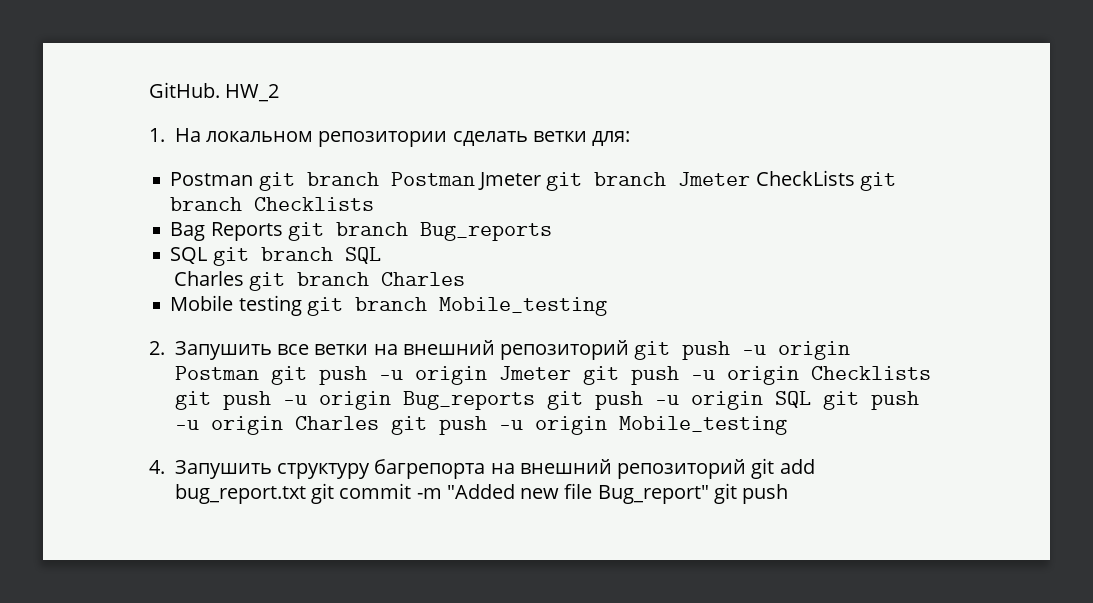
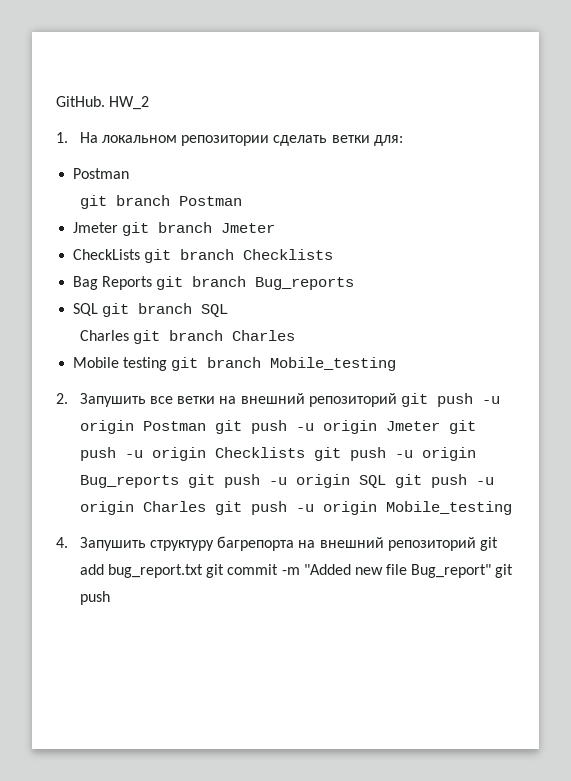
(254, 179) none -> (130, 173) //
(475, 179) none -> (242, 201) //
(751, 179) none -> (276, 228) //

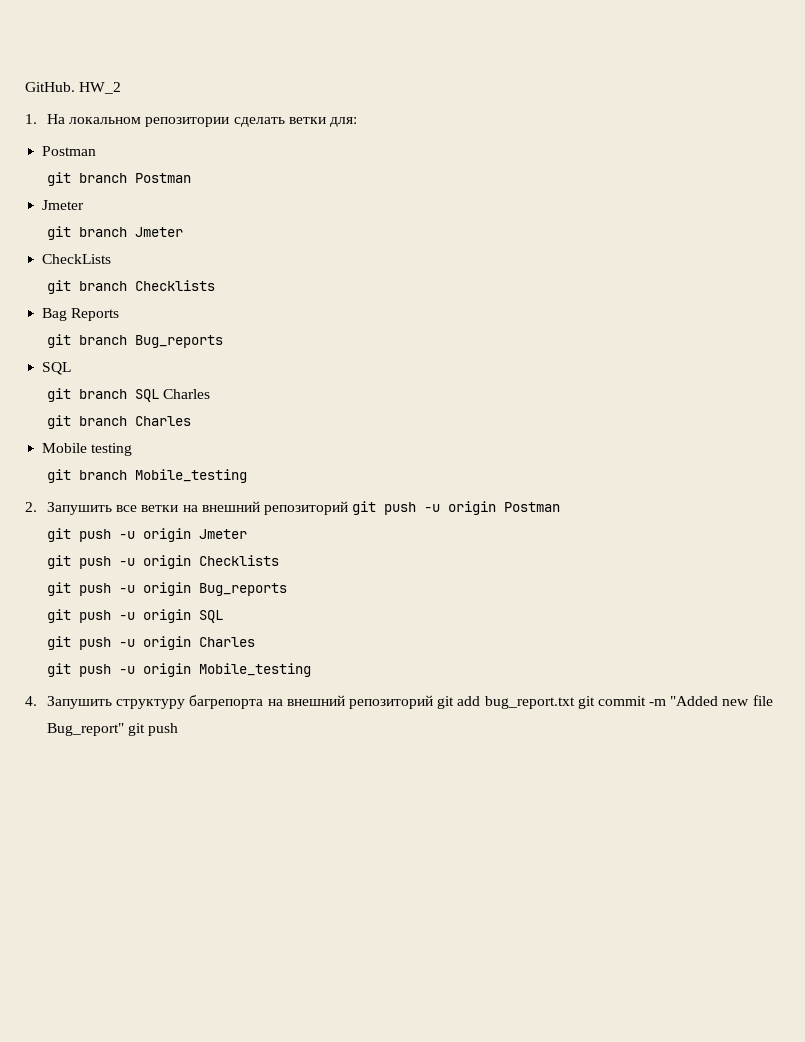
(119, 227) none -> (85, 205) //
(141, 254) none -> (112, 259) //
(153, 283) none -> (120, 314) //
(99, 309) none -> (72, 368) //
[79,330,129,341] // Charles -> [163,389,211,399] Charles //
(168, 364) none -> (133, 449) //
(206, 426) none -> (561, 507) //
(440, 426) none -> (248, 534) //
(305, 452) none -> (280, 560) //
(179, 481) none -> (288, 589) //
(386, 481) none -> (224, 616) //
(206, 506) none -> (256, 642) //

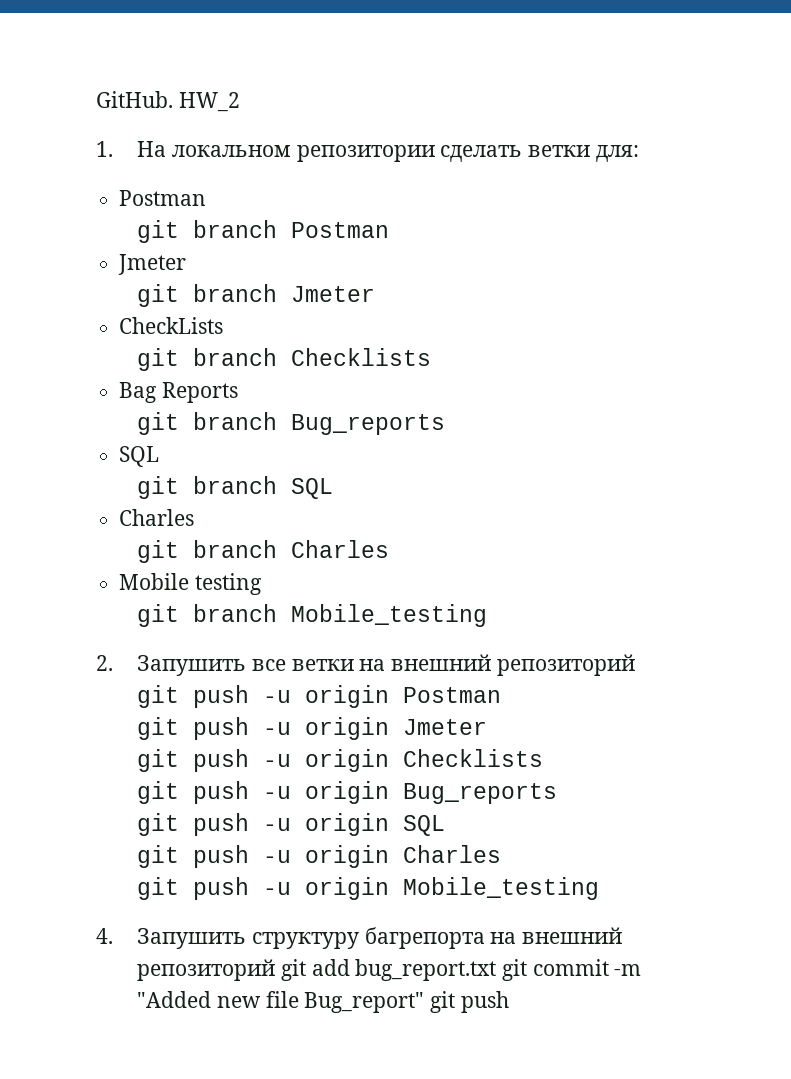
(160, 395) none -> (334, 488) //
(348, 508) none -> (635, 665) //

